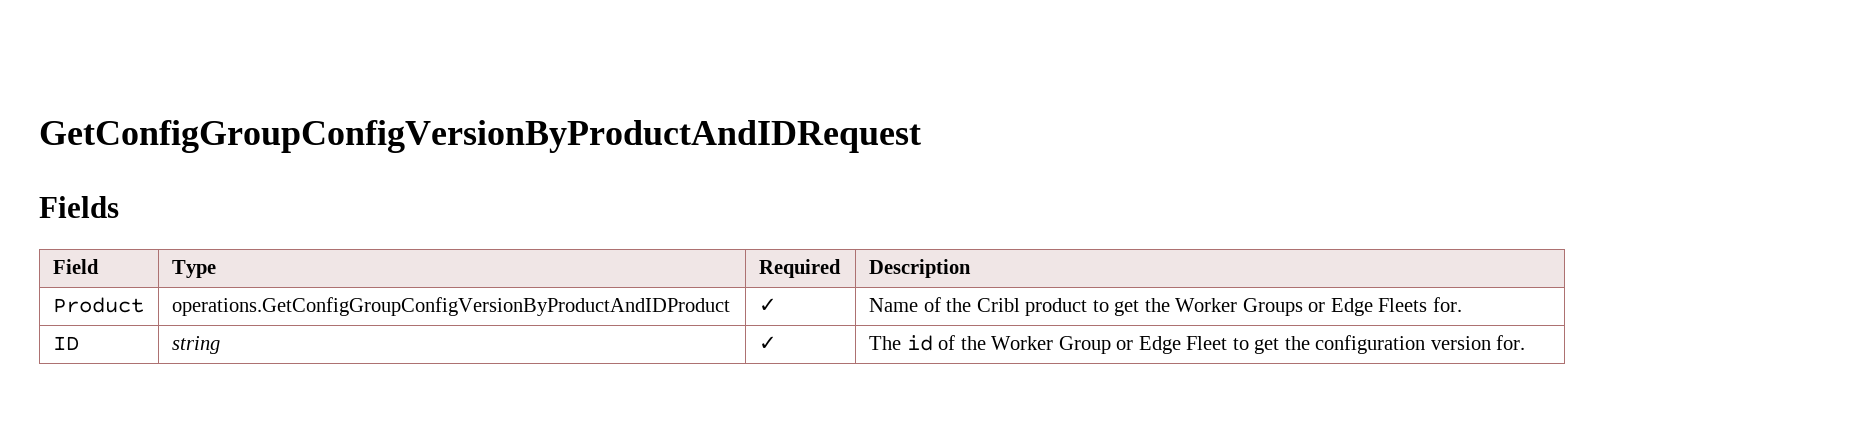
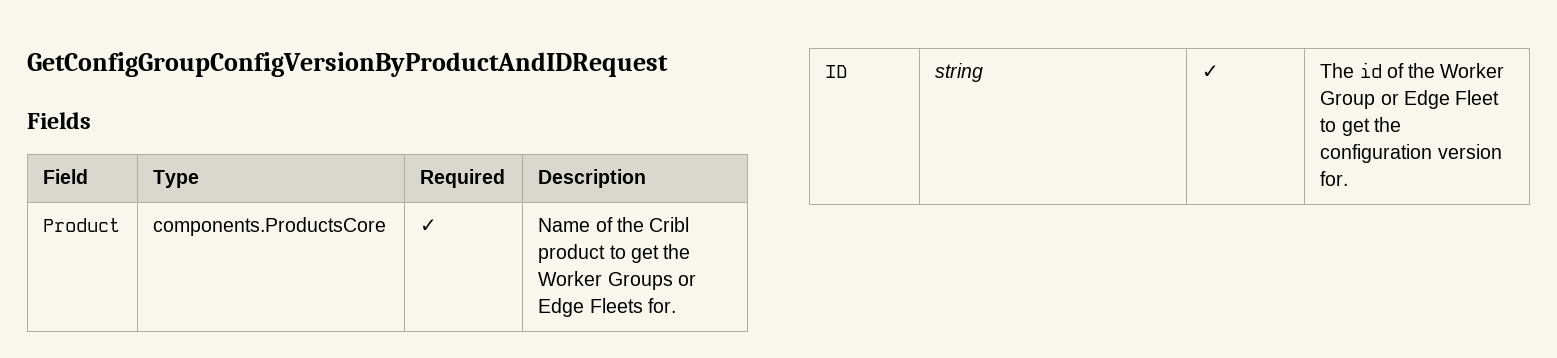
[171,297,730,316] operations.GetConfigGroupConfigVersionByProductAndIDProduct -> [153,217,387,236] components.ProductsCore

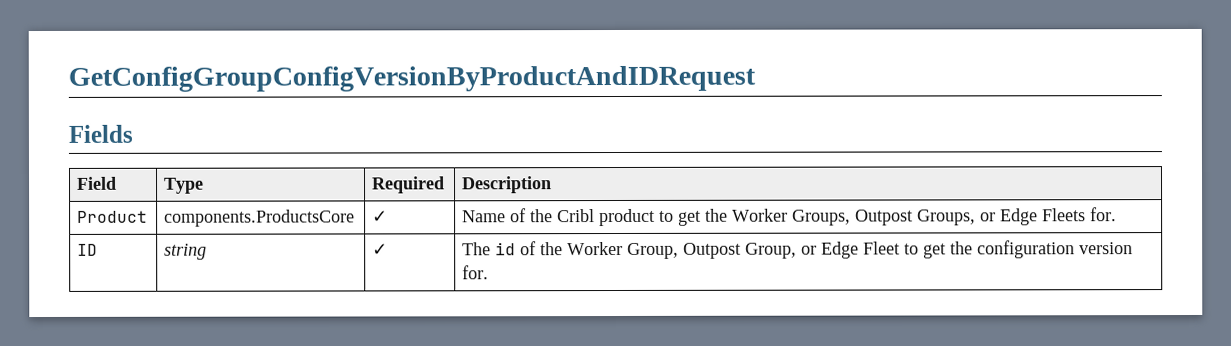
[607,272,673,290] Groups -> [792,209,977,226] Groups, Outpost Groups,
[1320,91,1376,109] Group -> [627,242,798,259] Group, Outpost Group,

